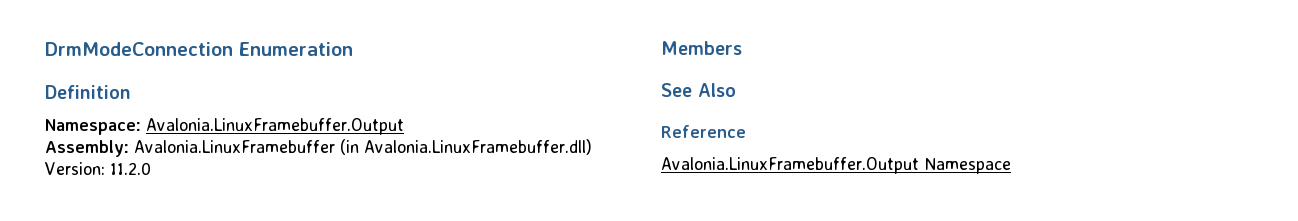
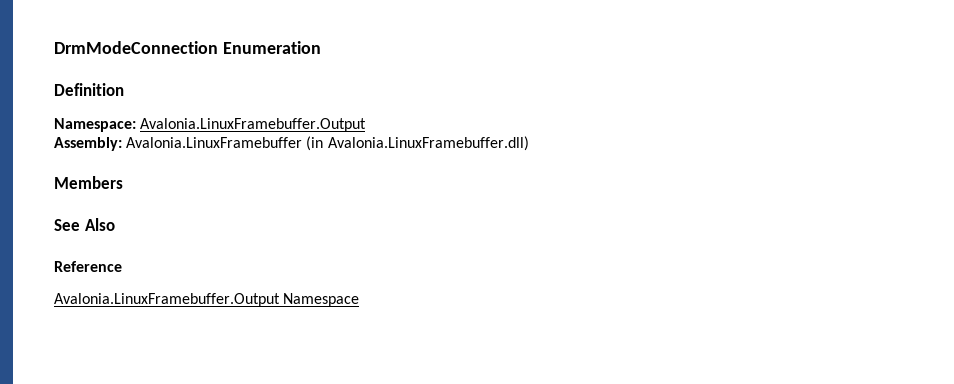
[45,162,151,175] Version: 11.2.0 -> (529, 143) none

